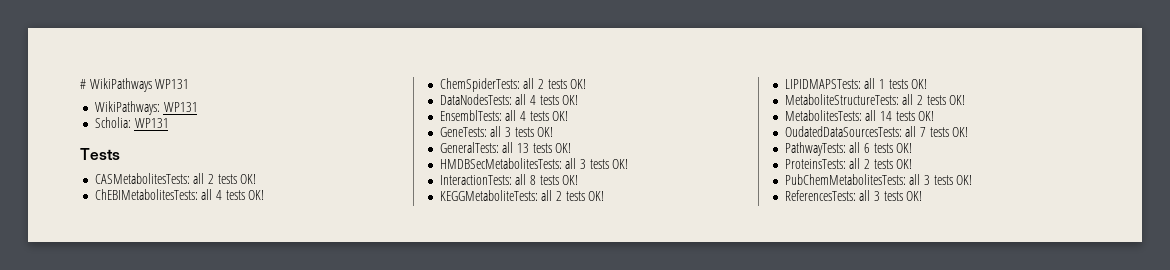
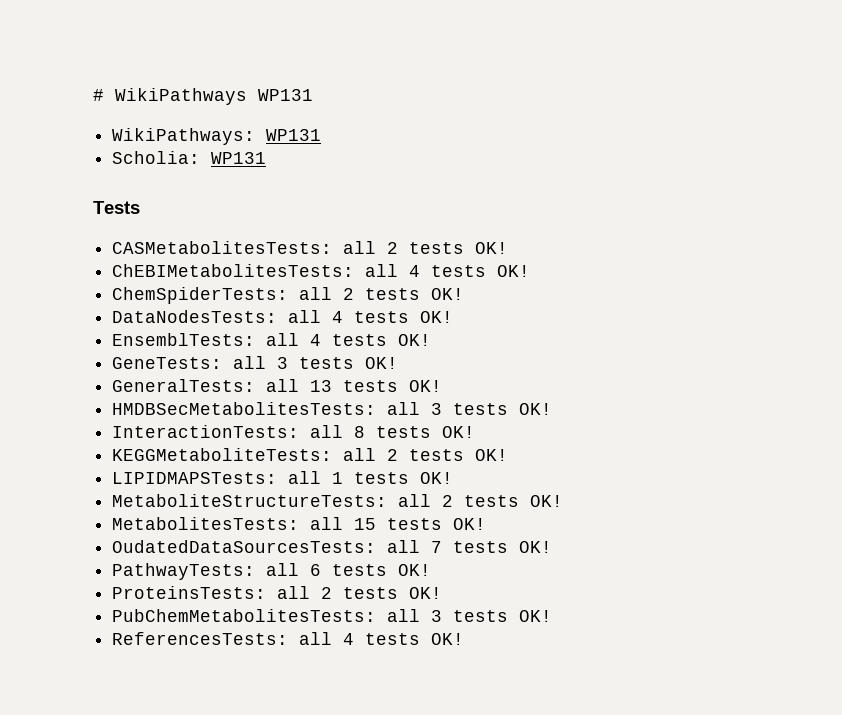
[880,111,893,121] 14 -> [354,518,377,530] 15
[874,191,881,201] 3 -> [343,633,355,645] 4

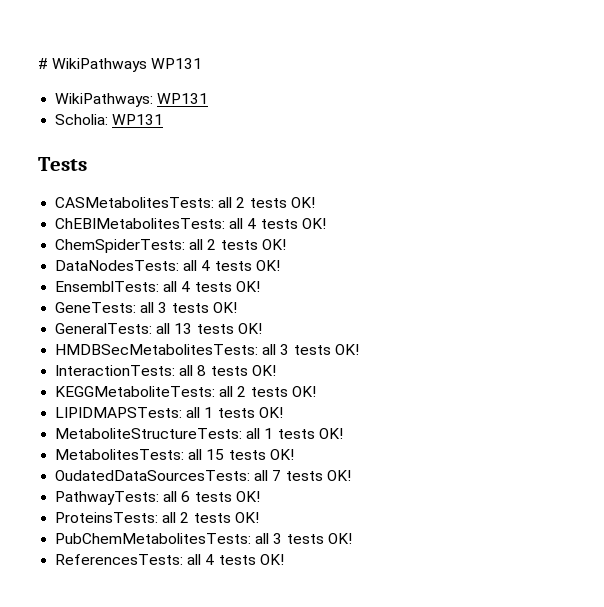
[442,495,454,507] 2 -> [264,428,274,439] 1

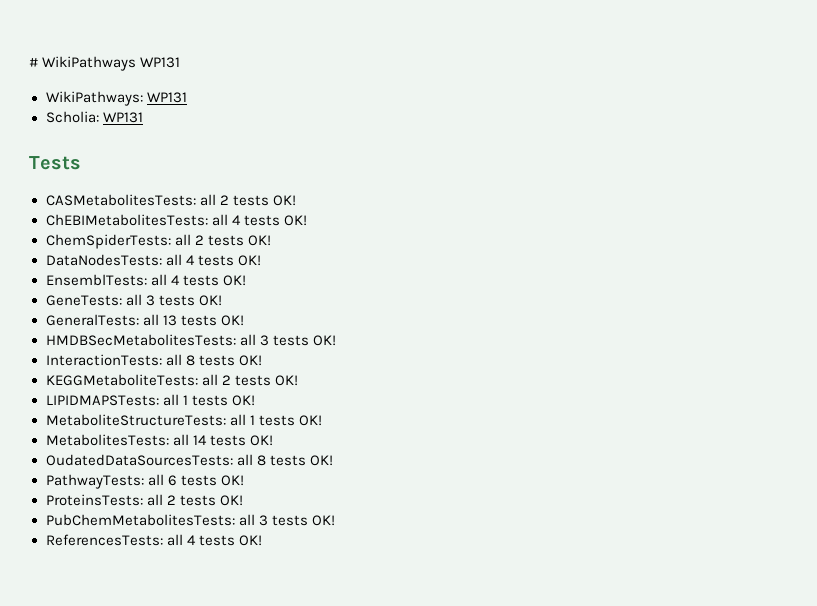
[206,449,225,460] 15 -> [192,435,207,445] 14
[272,470,282,481] 7 -> [256,455,266,466] 8

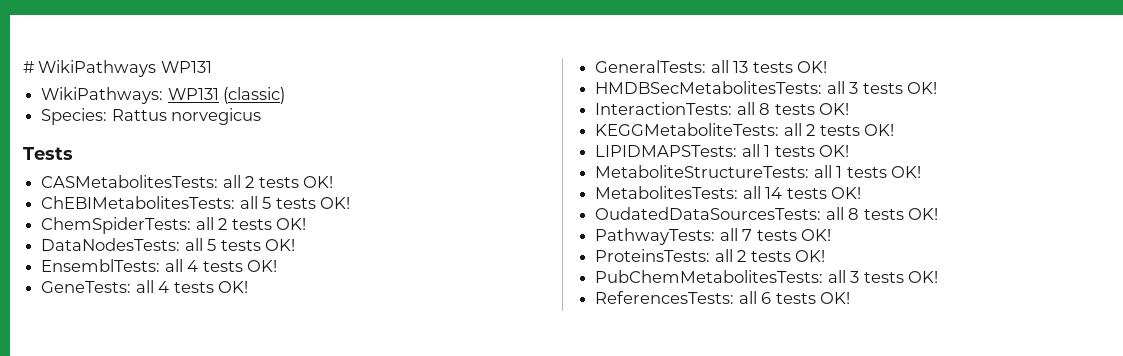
[45,111,143,123] // Scholia: WP131 -> [223,87,286,104] [41,108,262,125] (classic) // Species: Rattus norvegicus
[231,215,241,225] 4 -> [262,197,272,209] 5
[185,255,195,265] 4 -> [207,239,217,251] 5
[145,295,155,306] 3 -> [158,281,170,293] 4
[167,475,177,486] 6 -> [742,229,753,241] 7
[186,535,196,545] 4 -> [761,292,772,304] 6

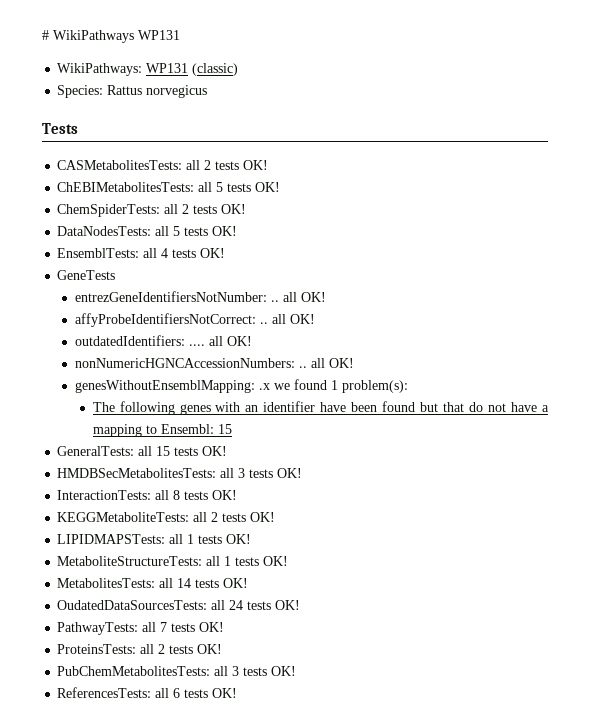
[41,280,248,293] GeneTests: all 4 tests OK! -> [57,270,116,280] [74,291,326,302] [74,313,315,327] [74,335,252,346] [74,358,354,368] [74,379,408,393] [92,401,549,415] [92,424,232,437] GeneTests // entrezGeneIdentifiersNotNumber: .. all OK! // affyProbeIdentifiersNotCorrect: .. all OK! // outdatedIdentifiers: .... all OK! // nonNumericHGNCAccessionNumbers: .. all OK! // genesWithoutEnsemblMapping: .x we found 1 problem(s): // The following genes with an identifier have been found but that do not have a mapping to Ensembl: 15
[733,61,749,73] 13 -> [156,446,171,456] 15
[848,208,860,220] 8 -> [229,600,244,610] 24

